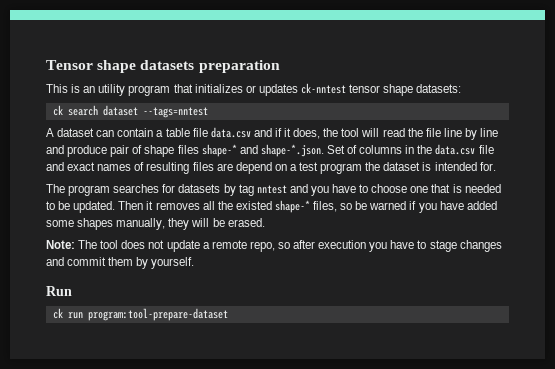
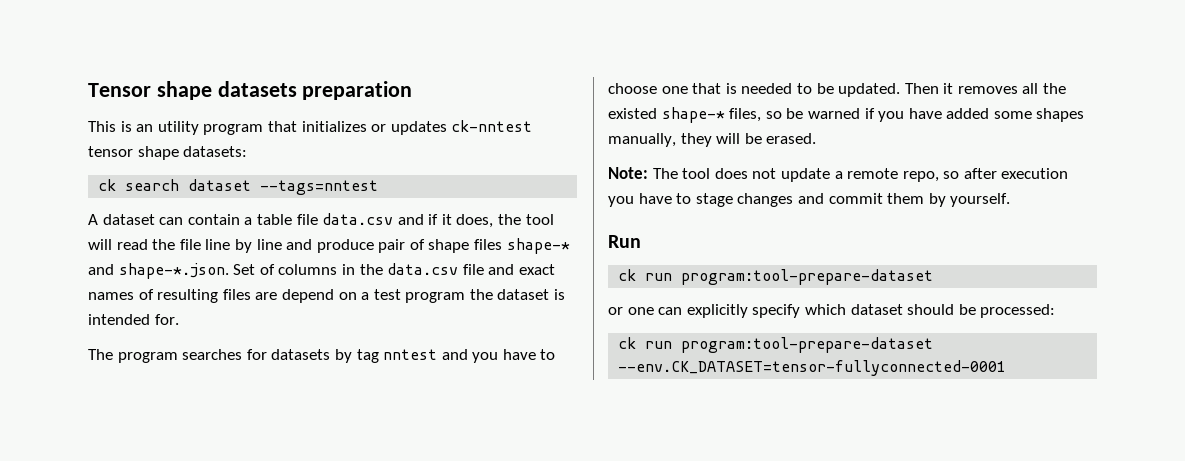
(228, 314) none -> [608,304,1056,318] [618,337,934,353] [618,360,1007,376] // or one can explicitly specify which dataset should be processed: // ck run program:tool-prepare-dataset --env.CK_DATASET=tensor-fullyconnected-0001

